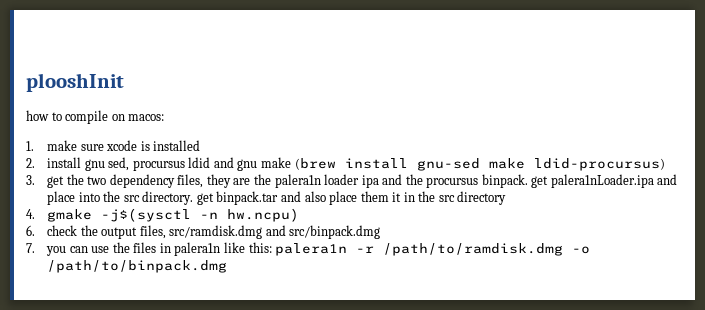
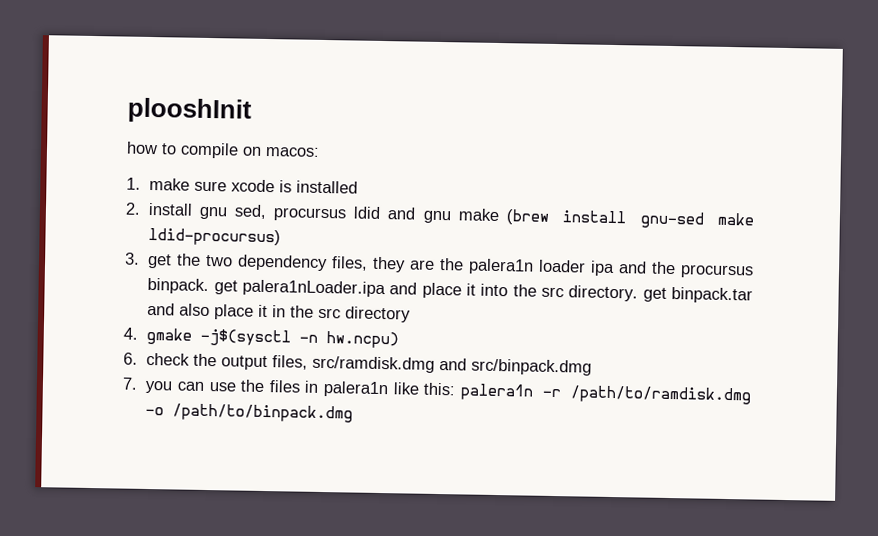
(76, 198) none -> [465,283,476,296] it
[360,191,389,202] them -> (255, 312) none

